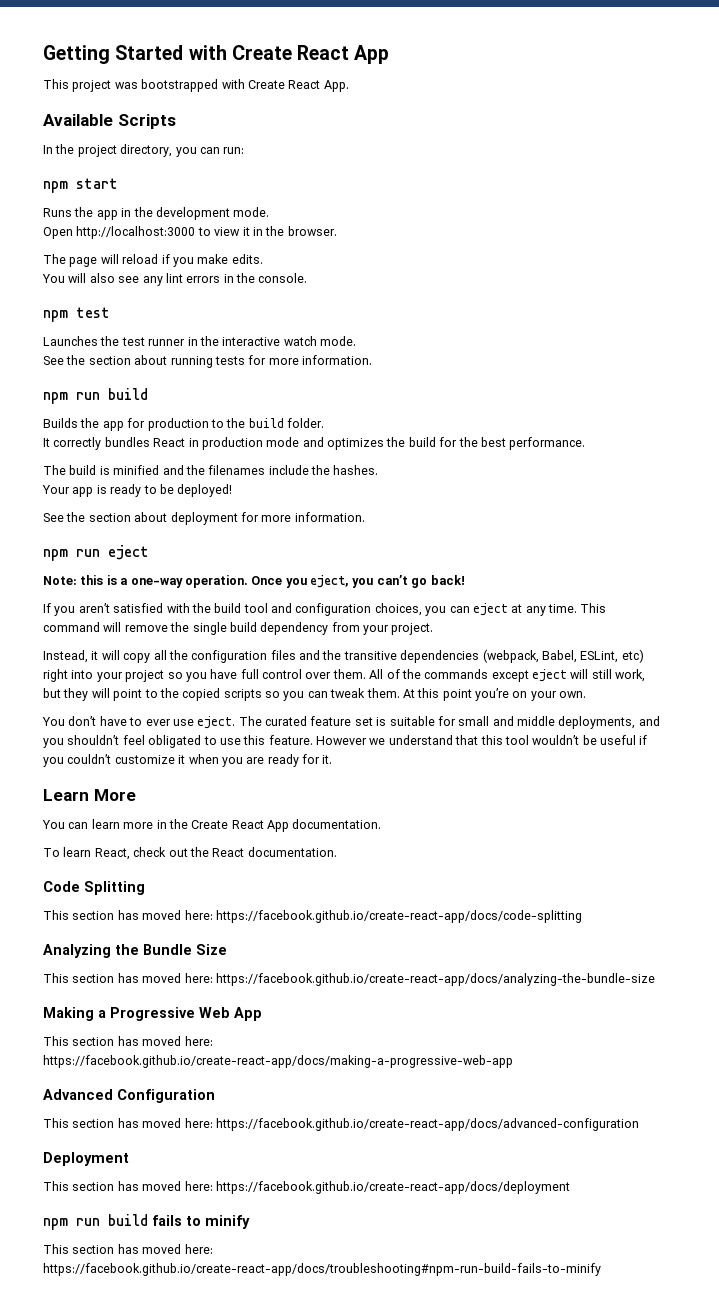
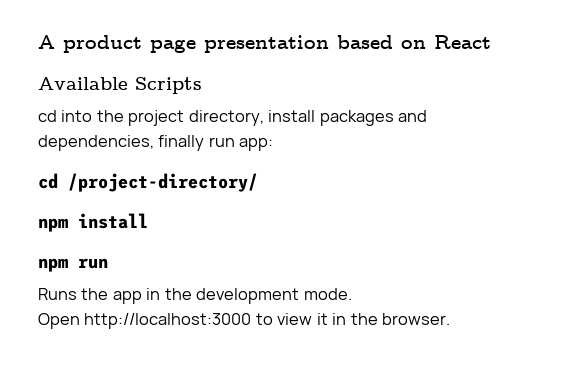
[43,45,390,64] [43,79,349,92] Getting Started with Create React App // This project was bootstrapped with Create React App. -> [38,35,491,53] A product page presentation based on React
[43,145,53,154] In -> [38,110,93,122] cd into
[175,147,245,157] [43,178,118,193] you can run: // npm start -> [268,110,428,126] [38,135,274,151] [38,173,258,192] [38,213,148,232] [38,258,108,272] install packages and dependencies, finally run app: // cd /project-directory/ // npm install // npm run
[43,254,263,267] [42,273,308,286] [43,307,110,322] [43,336,356,346] [43,355,372,368] [43,388,148,404] [43,418,324,431] [43,437,586,450] [43,465,379,475] [42,484,233,497] [43,512,365,525] [43,545,149,561] [43,575,465,588] [43,603,607,616] [43,622,434,635] [43,649,644,663] [43,669,646,682] [43,688,587,701] [42,716,660,729] [43,735,648,748] [43,754,333,767] [43,789,136,801] [42,819,382,832] [43,847,337,860] [43,881,145,895] [43,910,582,923] [43,944,227,958] [43,973,655,986] [43,1007,262,1021] [43,1036,213,1046] [43,1055,513,1068] [43,1089,215,1103] [43,1118,639,1131] [43,1152,129,1166] [43,1181,570,1194] [43,1214,250,1230] [43,1244,213,1254] [43,1263,601,1276] // The page will reload if you make edits. // You will also see any lint errors in the console. // npm test // Launches the test runner in the interactive watch mode. // See the section about running tests for more information. // npm run build // Builds the app for production to the build folder. // It correctly bundles React in production mode and optimizes the build for the best performance. // The build is minified and the filenames include the hashes. // Your app is ready to be deployed! // See the section about deployment for more information. // npm run eject // Note: this is a one-way operation. Once you eject, you can’t go back! // If you aren’t satisfied with the build tool and configuration choices, you can eject at any time. This command will remove the single build dependency from your project. // Instead, it will copy all the configuration files and the transitive dependencies (webpack, Babel, ESLint, etc) right into your project so you have full control over them. All of the commands except eject will still work, but they will point to the copied scripts so you can tweak them. At this point you’re on your own. // You don’t have to ever use eject. The curated feature set is suitable for small and middle deployments, and you shouldn’t feel obligated to use this feature. However we understand that this tool wouldn’t be useful if you couldn’t customize it when you are ready for it. // Learn More // You can learn more in the Create React App documentation. // To learn React, check out the React documentation. // Code Splitting // This section has moved here: https://facebook.github.io/create-react-app/docs/code-splitting // Analyzing the Bundle Size // This section has moved here: https://facebook.github.io/create-react-app/docs/analyzing-the-bundle-size // Making a Progressive Web App // This section has moved here: https://facebook.github.io/create-react-app/docs/making-a-progressive-web-app // Advanced Configuration // This section has moved here: https://facebook.github.io/create-react-app/docs/advanced-configuration // Deployment // This section has moved here: https://facebook.github.io/create-react-app/docs/deployment // npm run build fails to minify // This section has moved here: https://facebook.github.io/create-react-app/docs/troubleshooting#npm-run-build-fails-to-minify -> (451, 319) none

